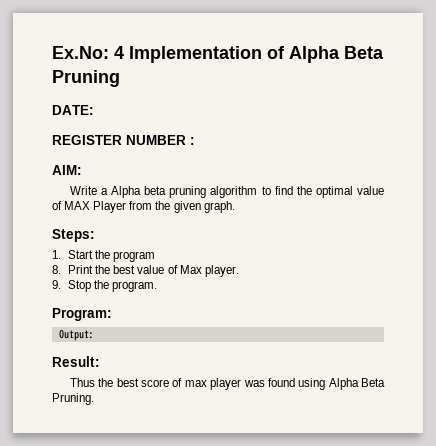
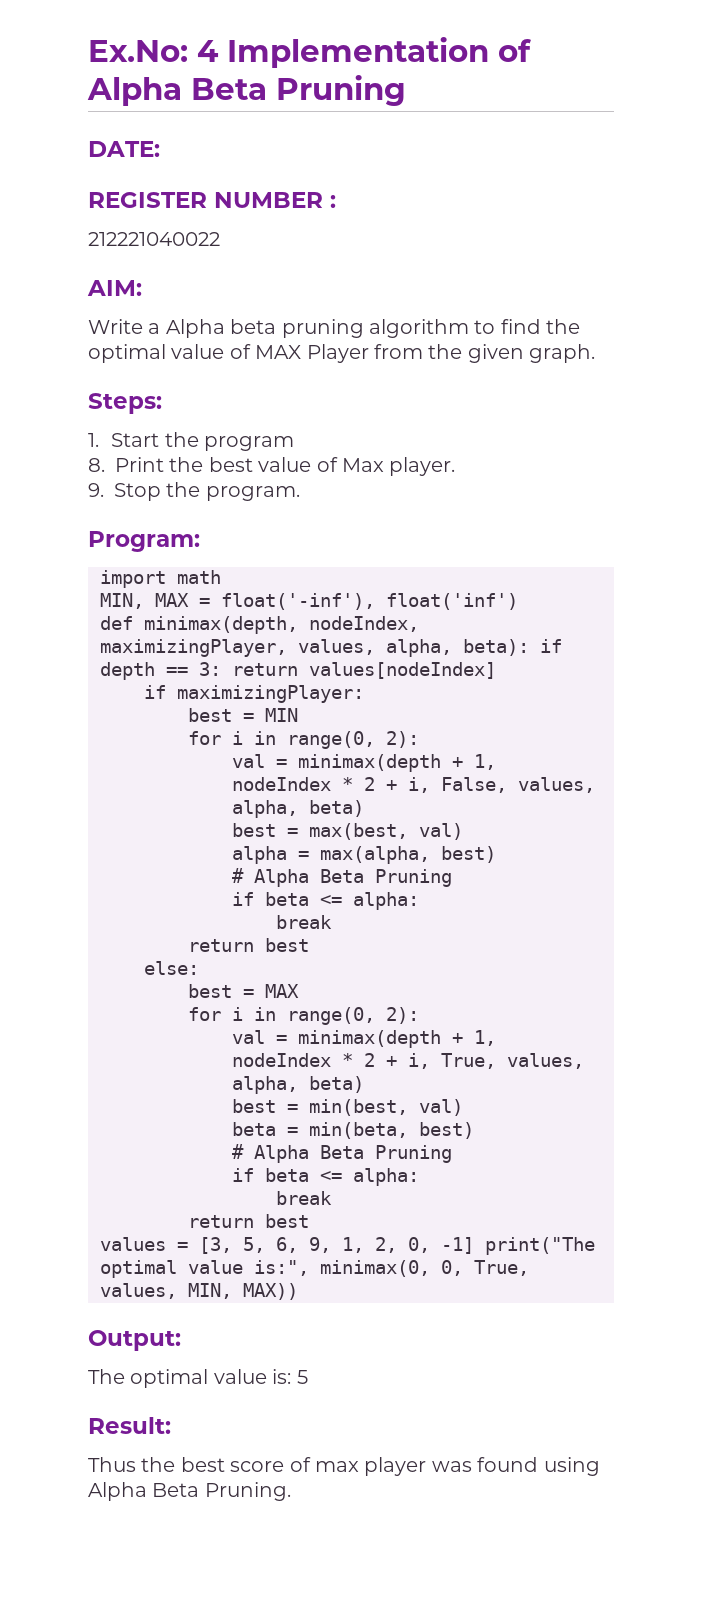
(195, 141) none -> [88,232,220,246] // 212221040022
[58,329,94,341] Output: -> [100,570,221,588] [100,593,518,610] [100,616,419,634] [100,639,562,657] [100,662,496,680] [144,685,364,703] [188,708,298,722] [188,731,419,749] [232,754,496,772] [232,777,595,793] [232,800,364,818] [232,823,463,840] [232,846,496,864] [232,868,452,887] [232,892,419,910] [276,915,332,929] [188,938,309,952] [144,961,199,975] [188,984,299,998] [188,1007,419,1025] [232,1030,496,1048] [232,1053,584,1069] [232,1076,364,1094] [232,1099,463,1116] [232,1122,474,1139] [232,1144,452,1163] [232,1168,419,1186] [276,1191,332,1205] [188,1214,309,1228] [100,1237,595,1255] [100,1260,529,1278] [100,1283,298,1300] [88,1330,181,1351] [88,1369,308,1388] import math // MIN, MAX = float('-inf'), float('inf') // def minimax(depth, nodeIndex, maximizingPlayer, values, alpha, beta): if depth == 3: return values[nodeIndex] // if maximizingPlayer: // best = MIN // for i in range(0, 2): // val = minimax(depth + 1, nodeIndex * 2 + i, False, values, alpha, beta) // best = max(best, val) // alpha = max(alpha, best) // # Alpha Beta Pruning // if beta <= alpha: // break // return best // else: // best = MAX // for i in range(0, 2): // val = minimax(depth + 1, nodeIndex * 2 + i, True, values, alpha, beta) // best = min(best, val) // beta = min(beta, best) // # Alpha Beta Pruning // if beta <= alpha: // break // return best // values = [3, 5, 6, 9, 1, 2, 0, -1] print("The optimal value is:", minimax(0, 0, True, values, MIN, MAX)) // Output: // The optimal value is: 5

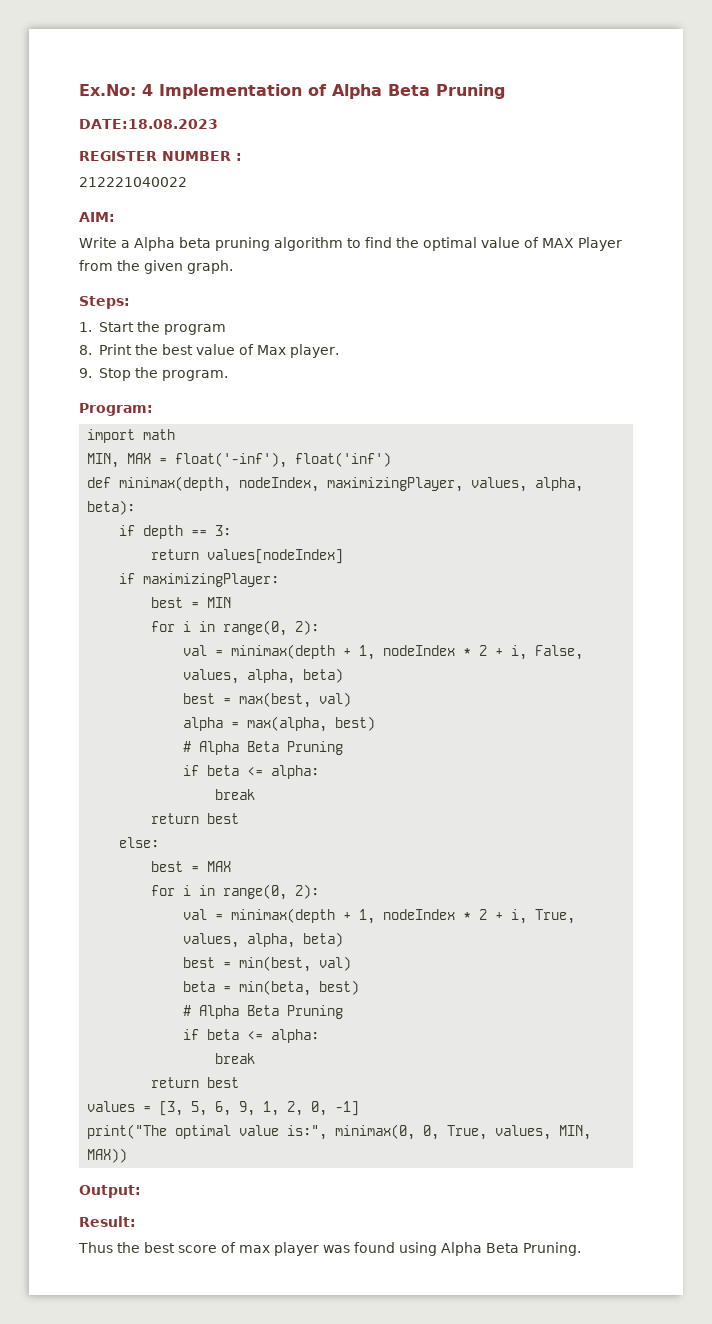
[88,141,160,157] DATE: -> [79,119,218,129] DATE:18.08.2023
(529, 647) none -> (136, 507) //
(221, 669) none -> (232, 530) //
(474, 1245) none -> (360, 1108) //
[88,1369,308,1388] // The optimal value is: 5 -> (141, 1191) none

